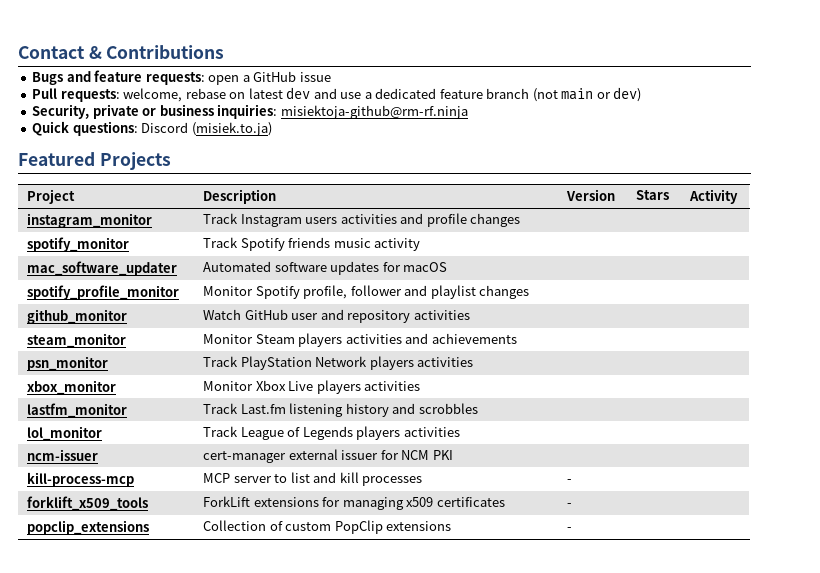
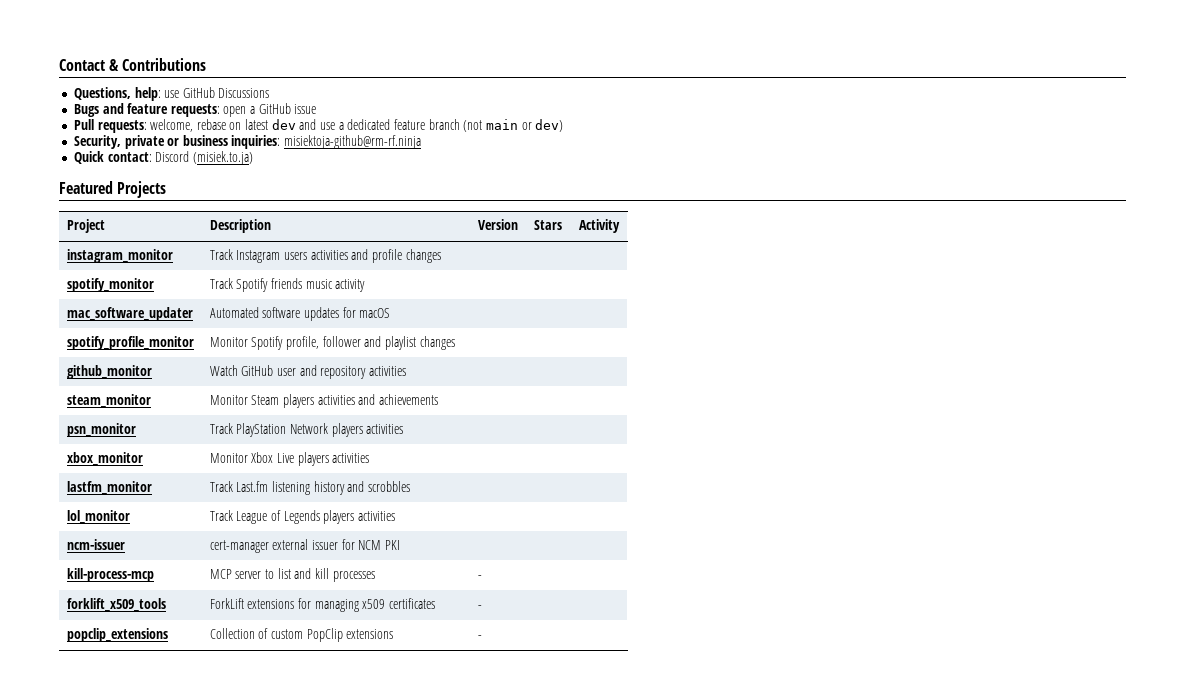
(225, 52) none -> [73,87,270,101] // Questions, help: use GitHub Discussions
[72,121,138,136] questions: -> [107,152,152,162] contact:

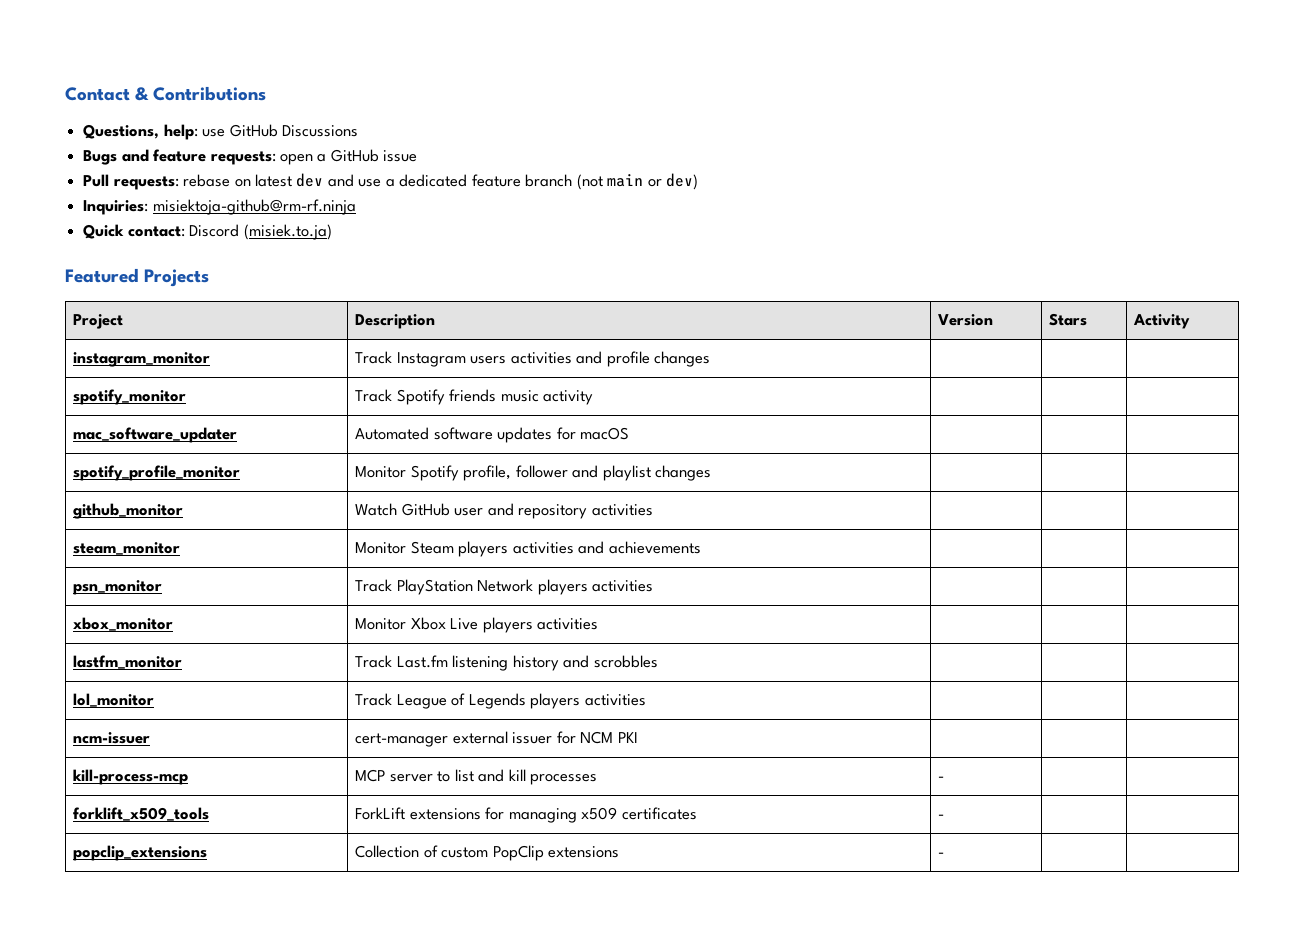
[150,119,194,132] welcome, -> (179, 183) none
[73,135,281,149] Security, private or business inquiries: -> [83,200,149,215] Inquiries:

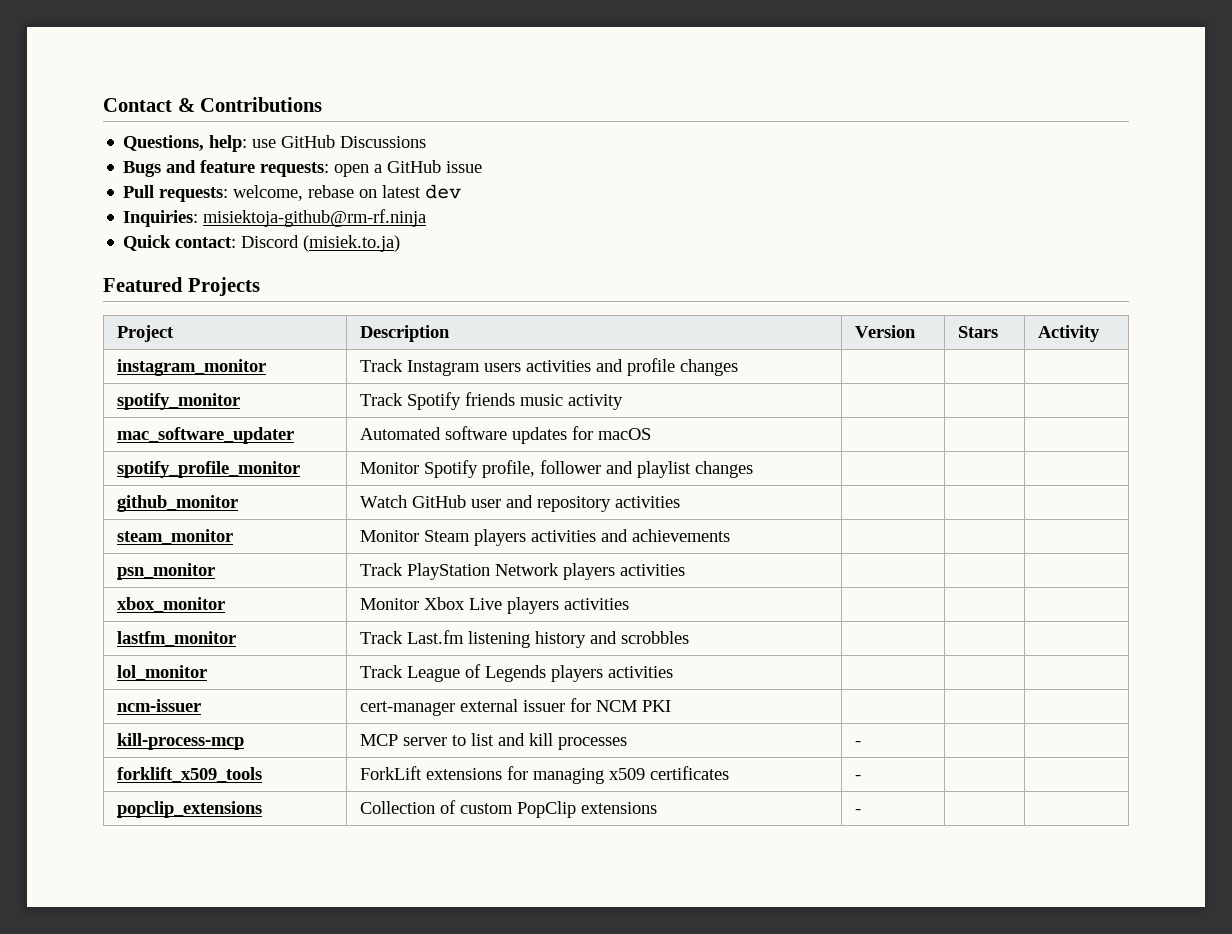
(179, 183) none -> [233,185,304,201] welcome,
[327,173,698,190] and use a dedicated feature branch (not main or dev) -> (462, 191) none

